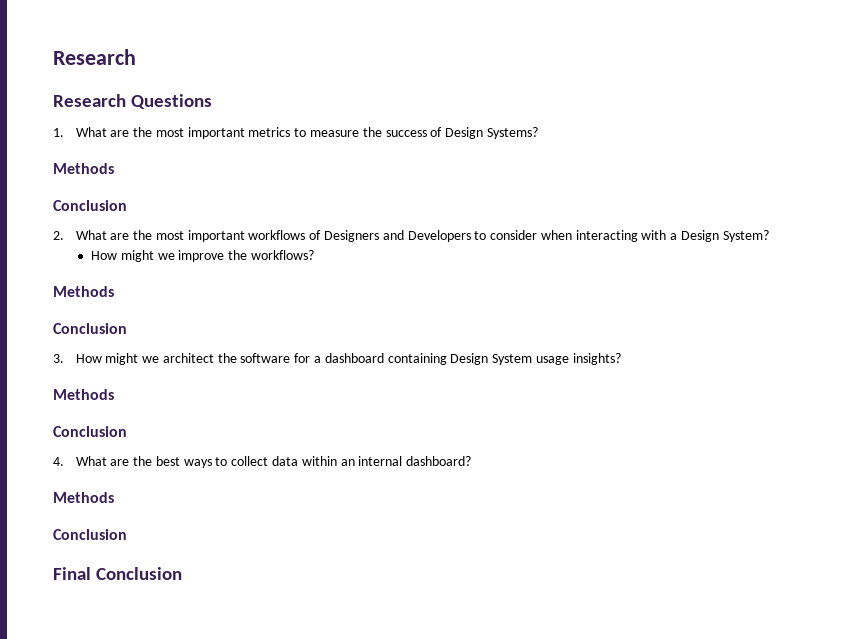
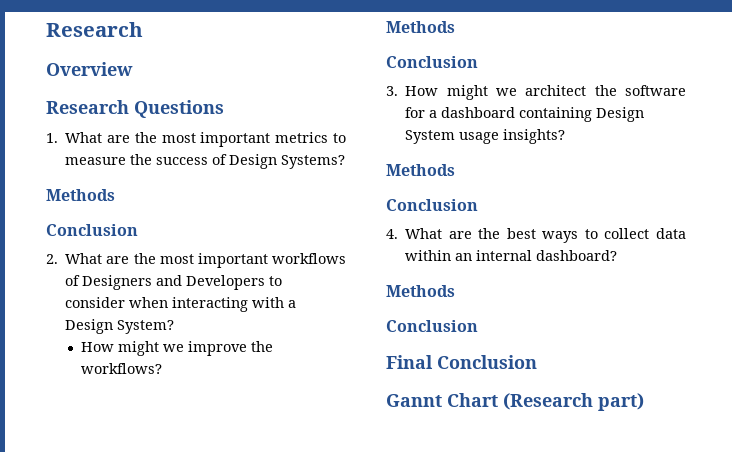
[53,49,136,65] Research -> [46,22,143,37] [46,62,133,76] Research // Overview
(183, 573) none -> [386,393,644,411] // Gannt Chart (Research part)

